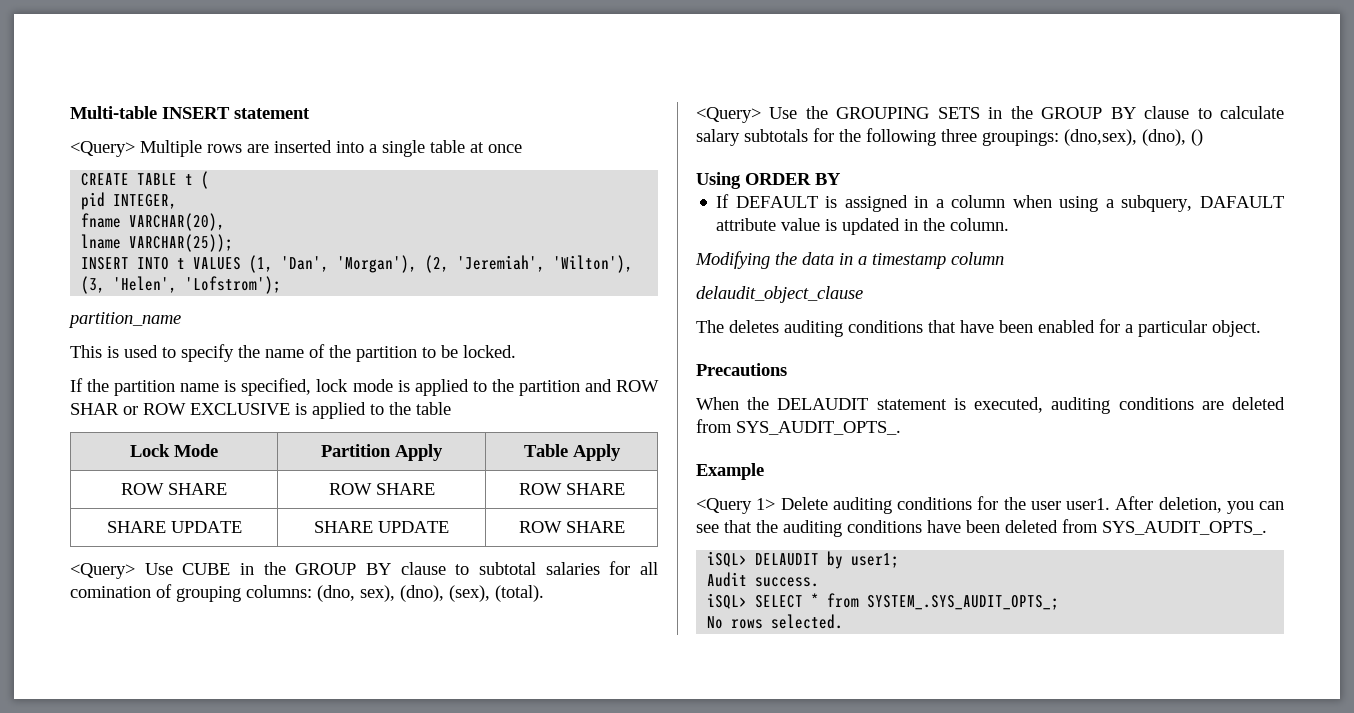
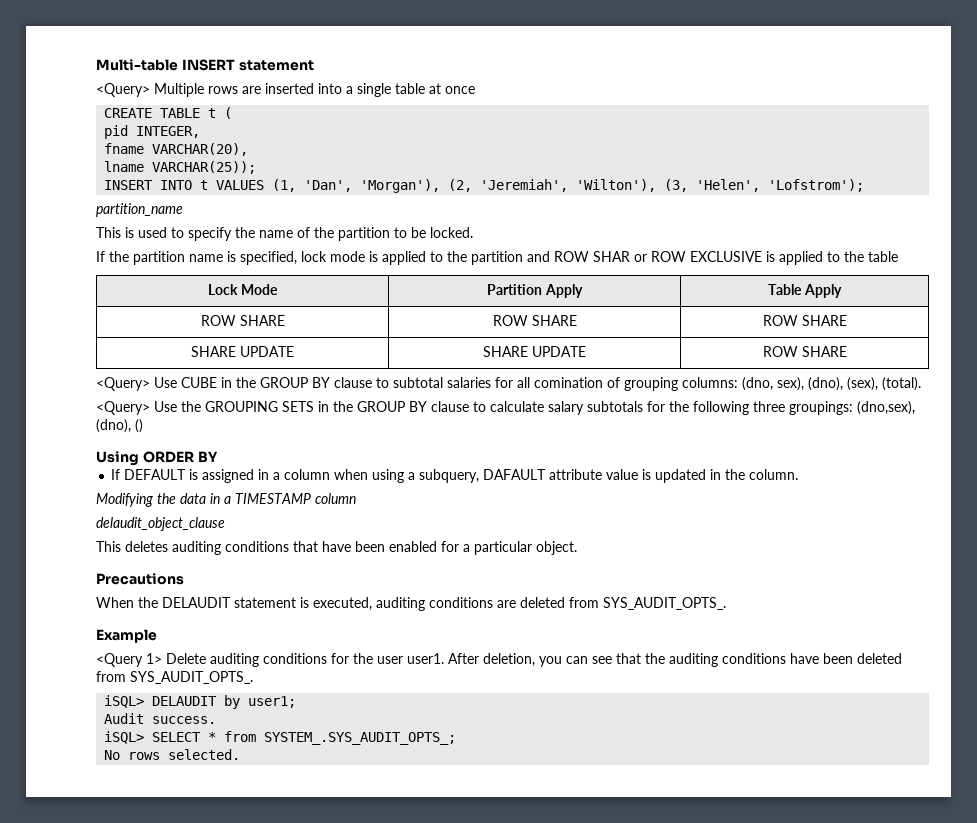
[872,253,946,269] timestamp -> [235,493,311,504] TIMESTAMP
[696,320,724,333] The -> [96,541,121,552] This

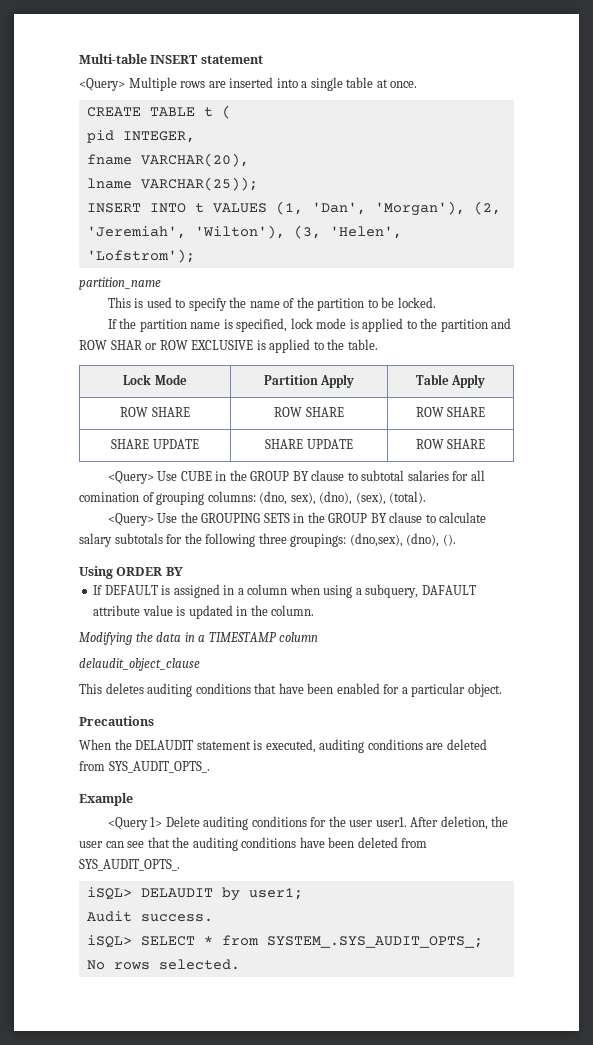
[445,86,475,94] once -> [390,81,418,88] once.
[868,251,898,262] table -> [347,339,378,350] table.
[135,419,143,433] () -> [442,534,456,546] ().
[539,656,562,667] you -> [491,816,509,827] [79,841,103,848] the user

